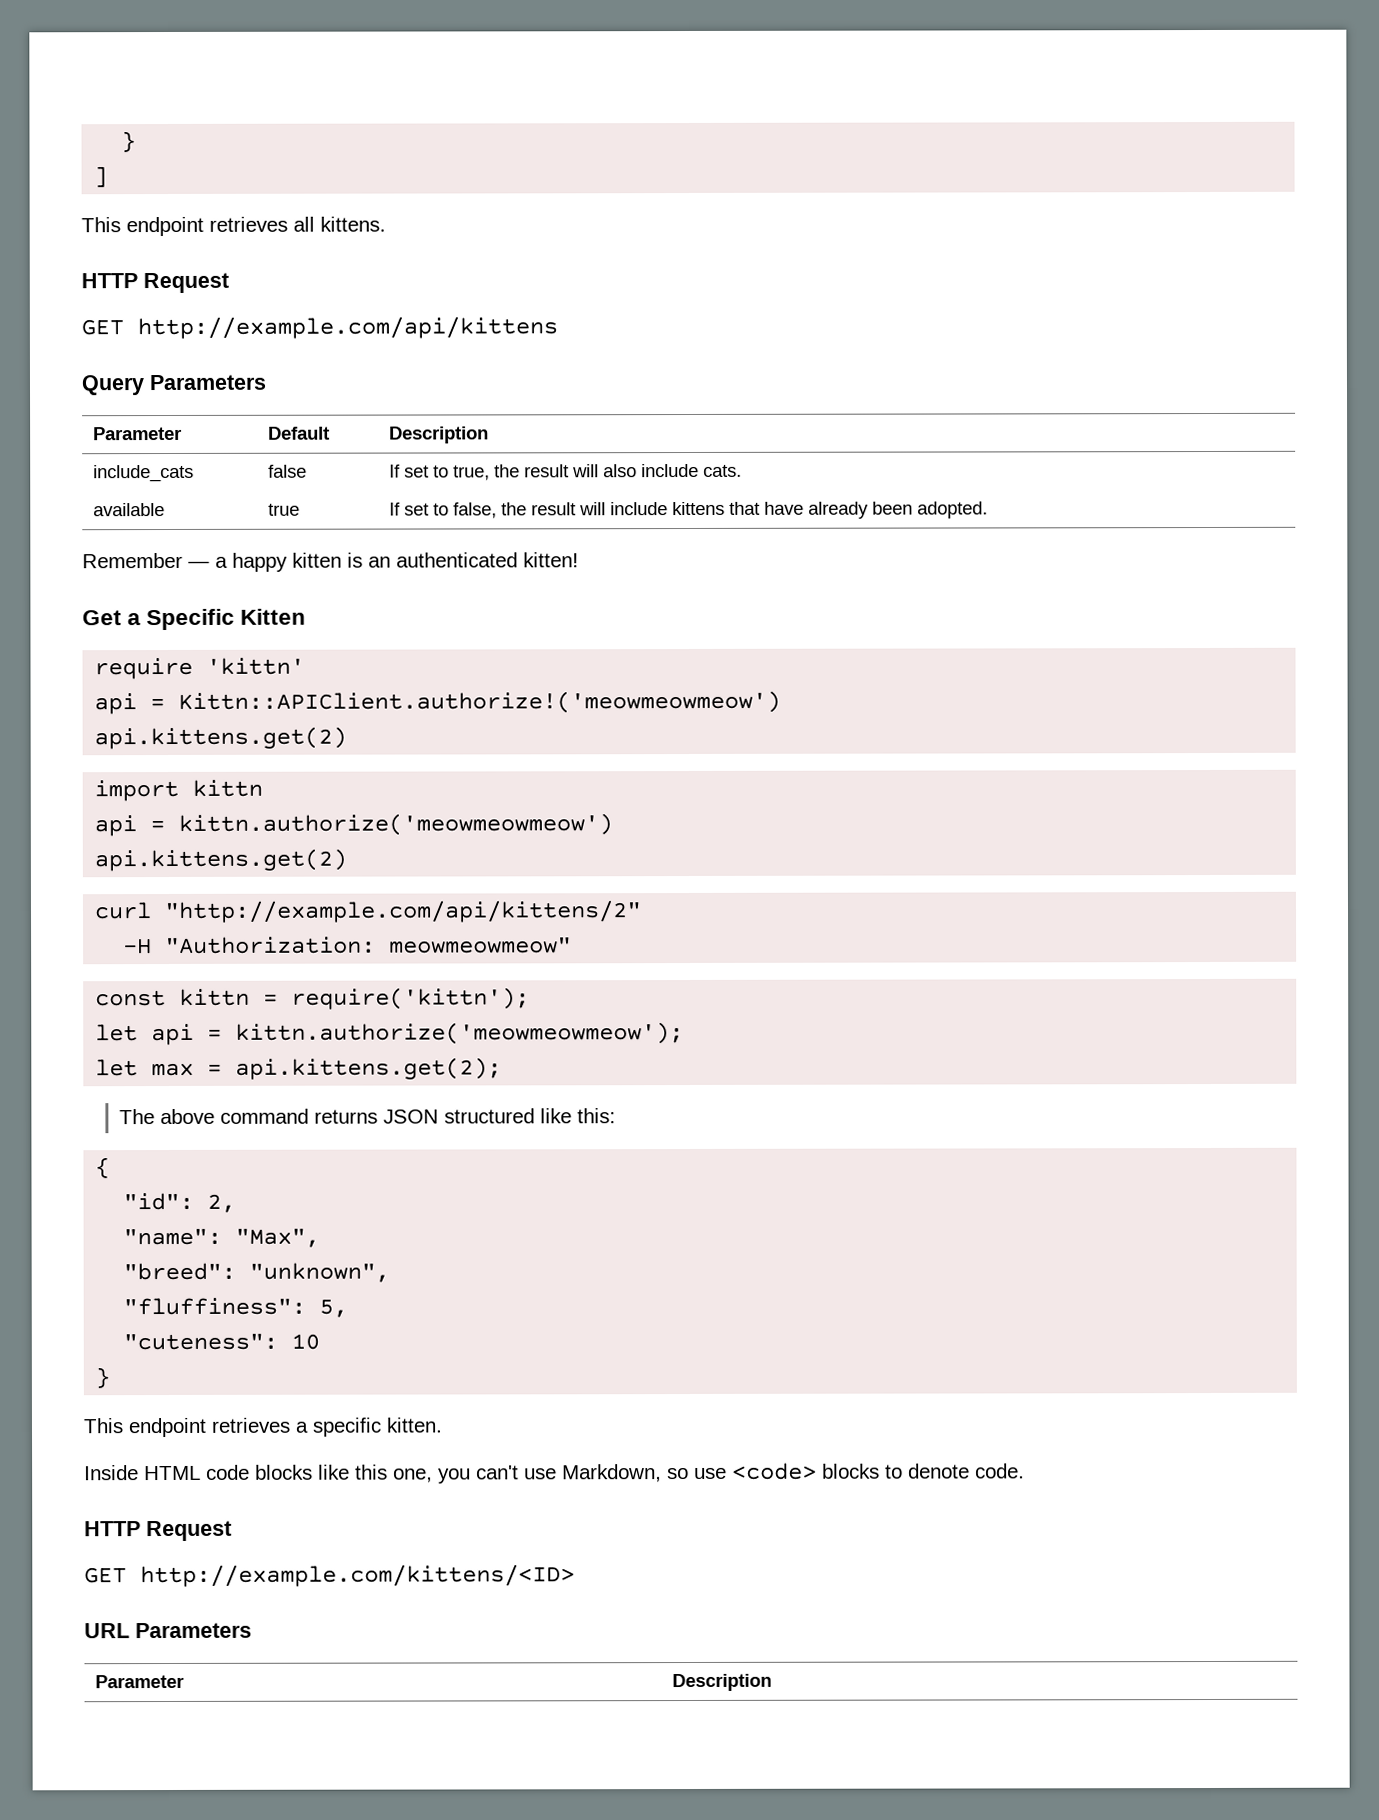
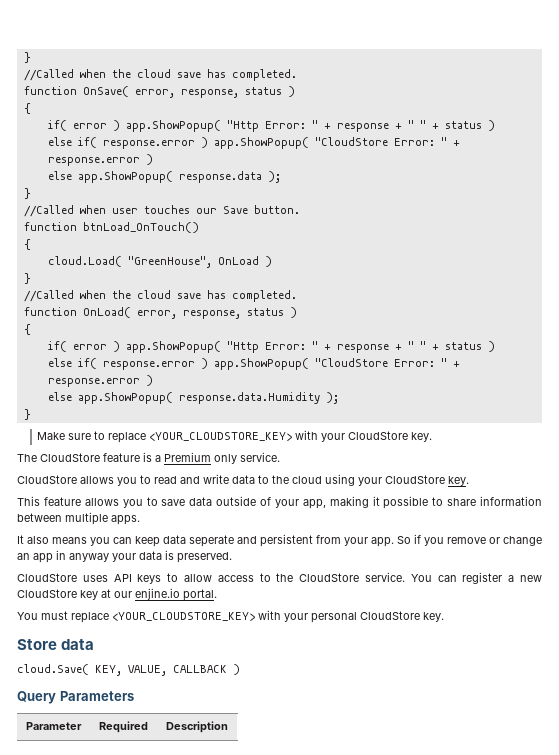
[121,131,137,153] [93,166,109,188] [81,216,386,237] [81,272,229,294] [81,316,558,340] } // ] // This endpoint retrieves all kittens. // HTTP Request // GET http://example.com/api/kittens -> [23,52,31,63] [23,69,297,81] [23,86,295,98] [23,103,31,114] [47,120,495,132] [47,137,460,149] [47,154,153,166] [47,171,281,183] [23,188,31,199] [23,205,300,217] [23,222,199,233] [23,239,31,250] [47,256,272,268] [23,273,31,284] [23,290,297,302] [23,307,297,319] [23,324,31,335] [47,341,495,353] [47,358,460,370] [47,375,153,387] [47,392,339,404] [23,409,31,420] [37,430,433,443] [17,452,280,464] [17,474,469,486] [17,496,542,509] [17,512,140,525] [17,534,542,547] [17,550,232,563] [17,572,543,584] [17,588,217,601] [17,610,444,623] [17,639,95,650] [17,664,240,676] } // //Called when the cloud save has completed. // function OnSave( error, response, status ) // { // if( error ) app.ShowPopup( "Http Error: " + response + " " + status ) // else if( response.error ) app.ShowPopup( "CloudStore Error: " + response.error ) // else app.ShowPopup( response.data ); // } // //Called when user touches our Save button. // function btnLoad_OnTouch() // { // cloud.Load( "GreenHouse", OnLoad ) // } // //Called when the cloud save has completed. // function OnLoad( error, response, status ) // { // if( error ) app.ShowPopup( "Http Error: " + response + " " + status ) // else if( response.error ) app.ShowPopup( "CloudStore Error: " + response.error ) // else app.ShowPopup( response.data.Humidity ); // } // Make sure to replace <YOUR_CLOUDSTORE_KEY> with your CloudStore key. // The CloudStore feature is a Premium only service. // CloudStore allows you to read and write data to the cloud using your CloudStore key. // This feature allows you to save data outside of your app, making it possible to share information between multiple apps. // It also means you can keep data seperate and persistent from your app. So if you remove or change an app in anyway your data is preserved. // CloudStore uses API keys to allow access to the CloudStore service. You can register a new CloudStore key at our enjine.io portal. // You must replace <YOUR_CLOUDSTORE_KEY> with your personal CloudStore key. // Store data // cloud.Save( KEY, VALUE, CALLBACK )
[268,426,331,440] [389,426,490,444] [93,464,195,483] [268,464,308,478] [389,463,743,481] [93,503,166,517] [268,503,301,516] [389,501,989,519] [82,552,579,572] [82,608,307,631] [94,657,306,680] [94,690,782,715] [94,726,348,750] [94,779,264,802] [94,813,614,837] [94,848,348,872] [94,900,643,924] [123,936,573,955] [95,987,531,1010] [95,1022,685,1046] [95,1057,503,1080] [119,1108,617,1125] [95,1157,111,1179] [123,1192,237,1213] [123,1228,321,1248] [123,1262,391,1283] [123,1297,349,1318] [123,1333,321,1351] [95,1367,111,1389] [83,1417,443,1438] [84,1462,1025,1484] [84,1520,232,1542] [84,1564,575,1588] [84,1622,252,1639] [95,1674,185,1689] [672,1673,773,1692] Default | Description // include_cats | false | If set to true, the result will also include cats. // available | true | If set to false, the result will include kittens that have already been adopted. // Remember — a happy kitten is an authenticated kitten! // Get a Specific Kitten // require 'kittn' // api = Kittn::APIClient.authorize!('meowmeowmeow') // api.kittens.get(2) // import kittn // api = kittn.authorize('meowmeowmeow') // api.kittens.get(2) // curl "http://example.com/api/kittens/2" // -H "Authorization: meowmeowmeow" // const kittn = require('kittn'); // let api = kittn.authorize('meowmeowmeow'); // let max = api.kittens.get(2); // The above command returns JSON structured like this: // { // "id": 2, // "name": "Max", // "breed": "unknown", // "fluffiness": 5, // "cuteness": 10 // } // This endpoint retrieves a specific kitten. // Inside HTML code blocks like this one, you can't use Markdown, so use <code> blocks to denote code. // HTTP Request // GET http://example.com/kittens/<ID> // URL Parameters // Parameter | Description -> [98,721,148,733] [165,721,228,733] Required | Description

